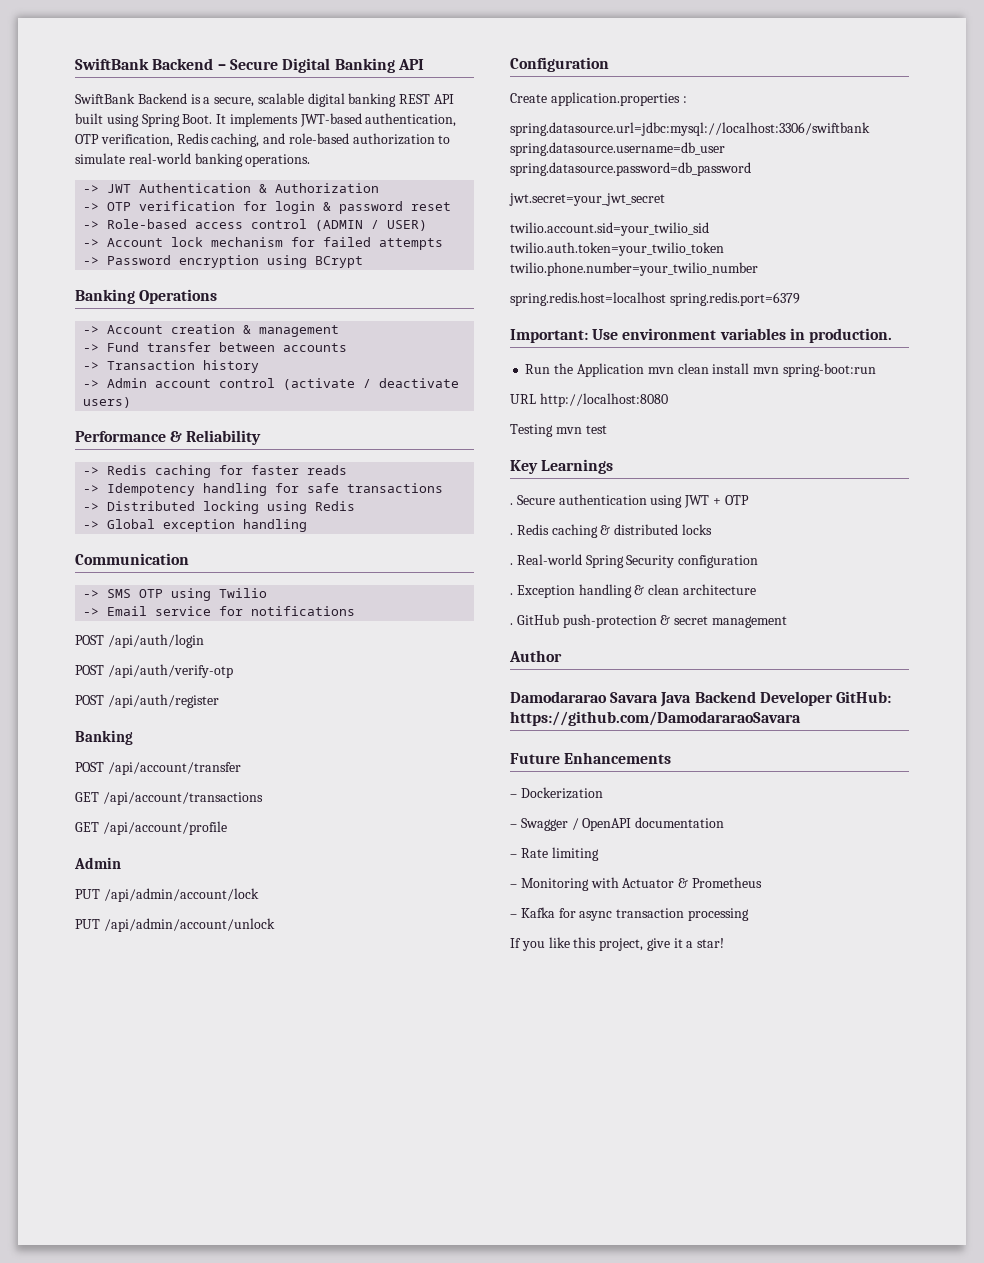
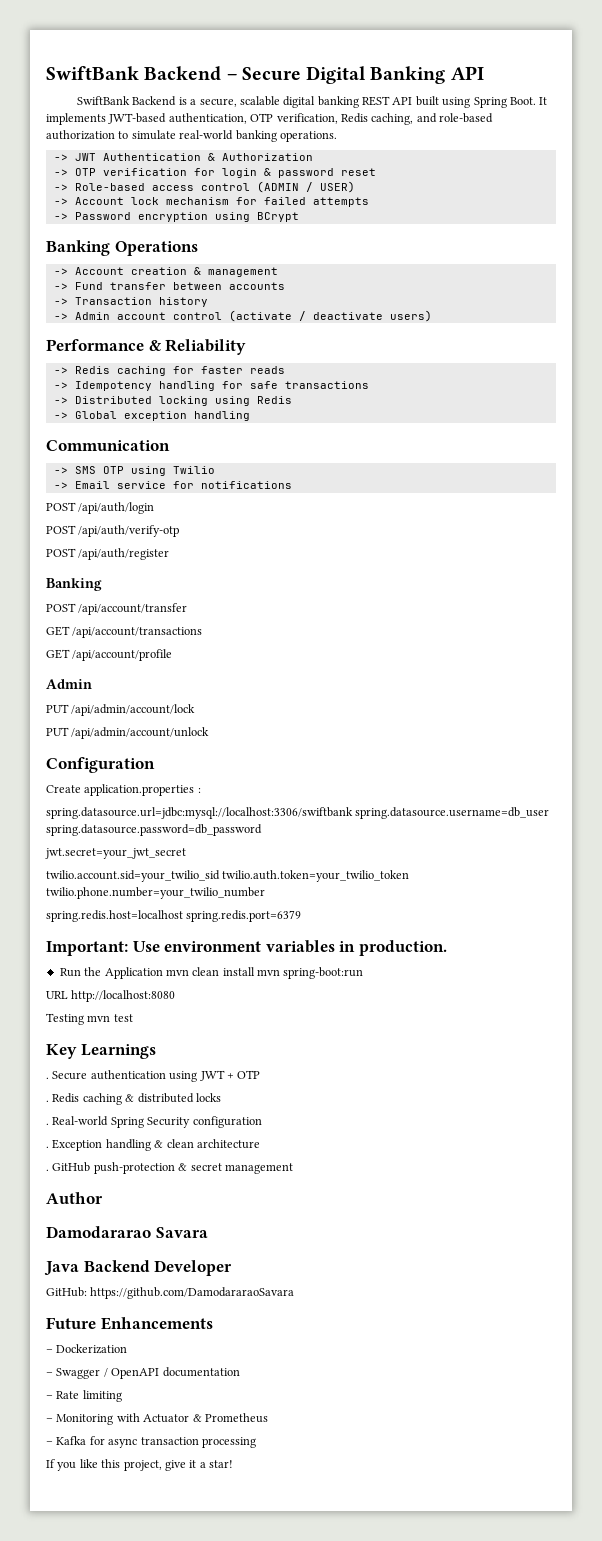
(659, 697) none -> (208, 1232) //
(833, 698) none -> (233, 1268) //

